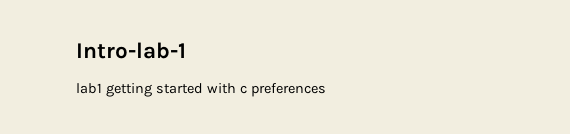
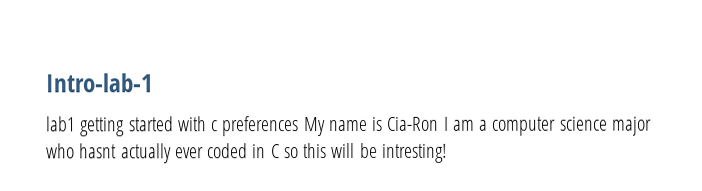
(326, 90) none -> [303,116,652,137] [46,142,447,164] My name is Cia-Ron I am a computer science major who hasnt actually ever coded in C so this will be intresting!

